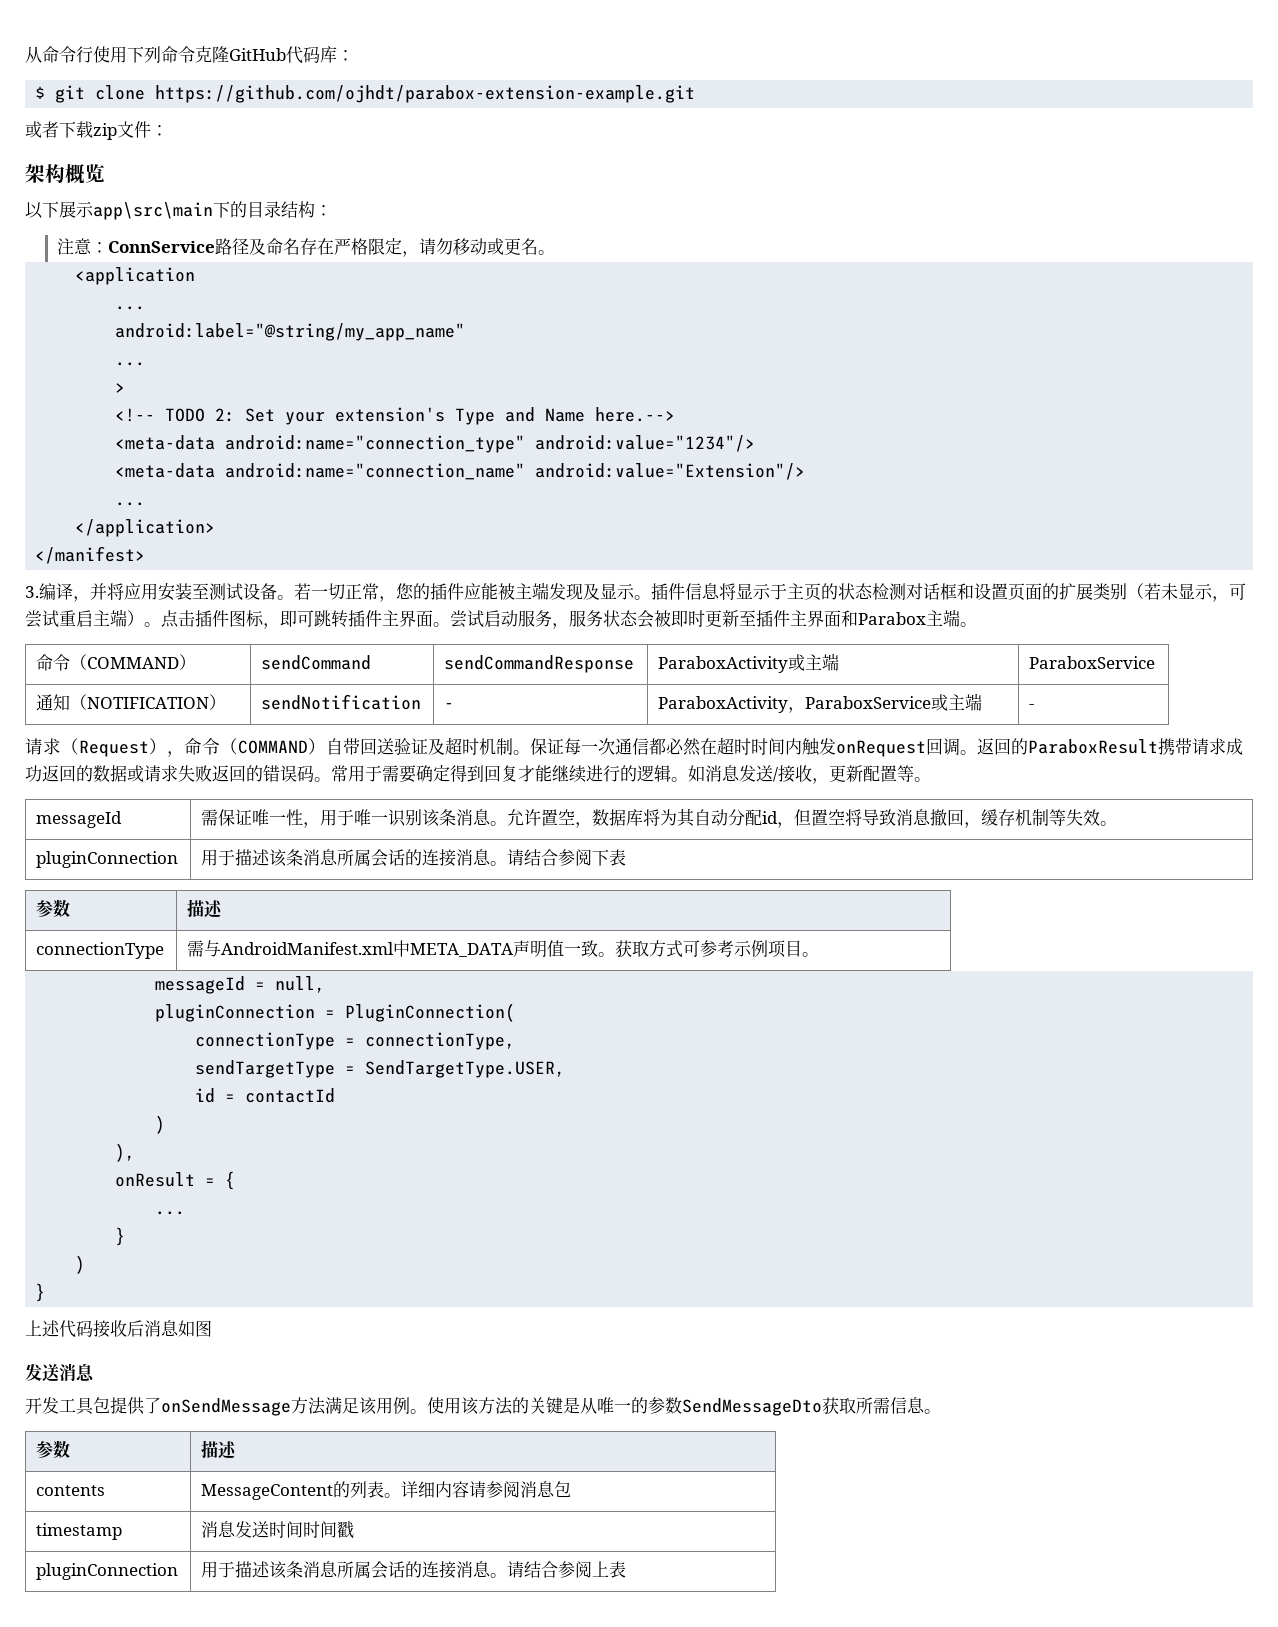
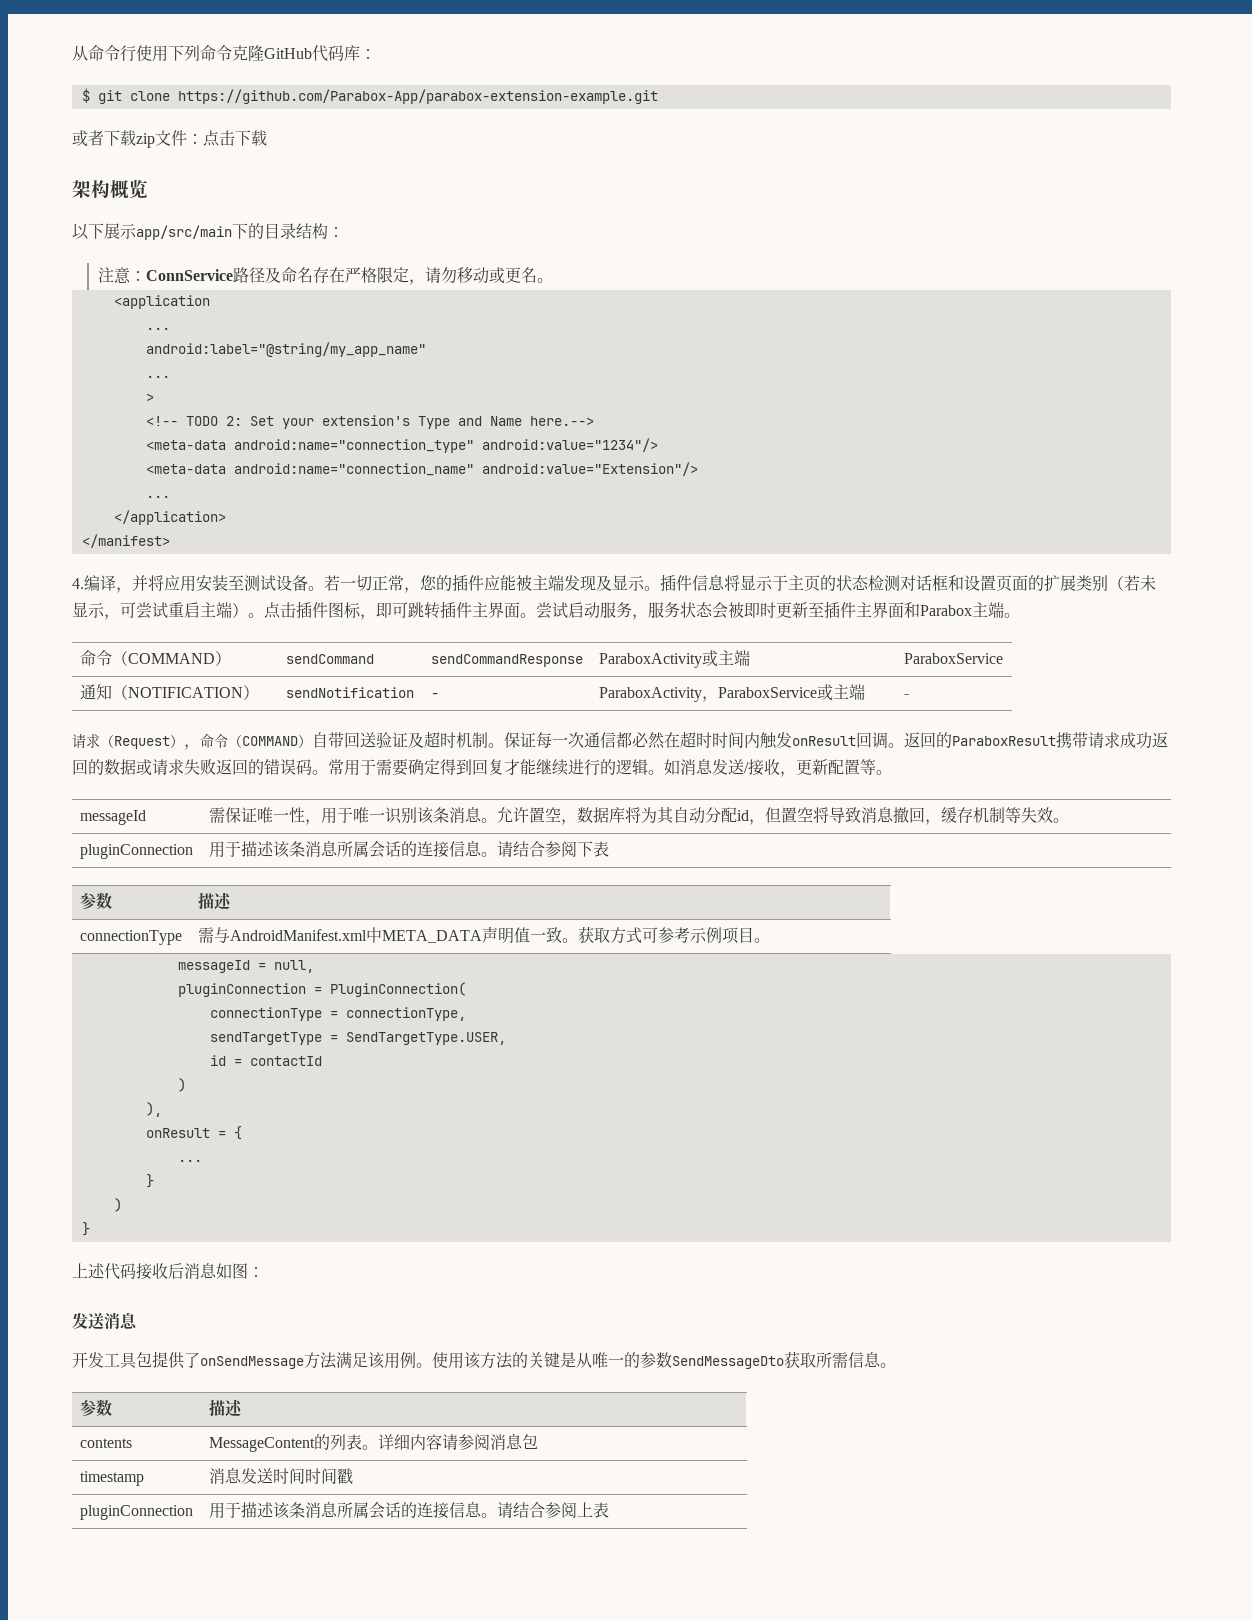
[155,85,696,103] https://github.com/ojhdt/parabox-extension-example.git -> [177,89,658,104] https://github.com/Parabox-App/parabox-extension-example.git
(168, 130) none -> [203,130,267,147] 点击下载
[93,202,213,220] app\src\main -> [136,225,232,240] app/src/main
[25,586,39,598] 3. -> [72,578,84,589] 4.
[836,740,926,757] onRequest -> [792,736,856,746] onResult
[456,849,474,866] 消 -> [448,841,465,857] 信
(212, 1328) none -> [248,1267,264,1277] ：
[456,1561,474,1578] 消 -> [448,1502,465,1518] 信

